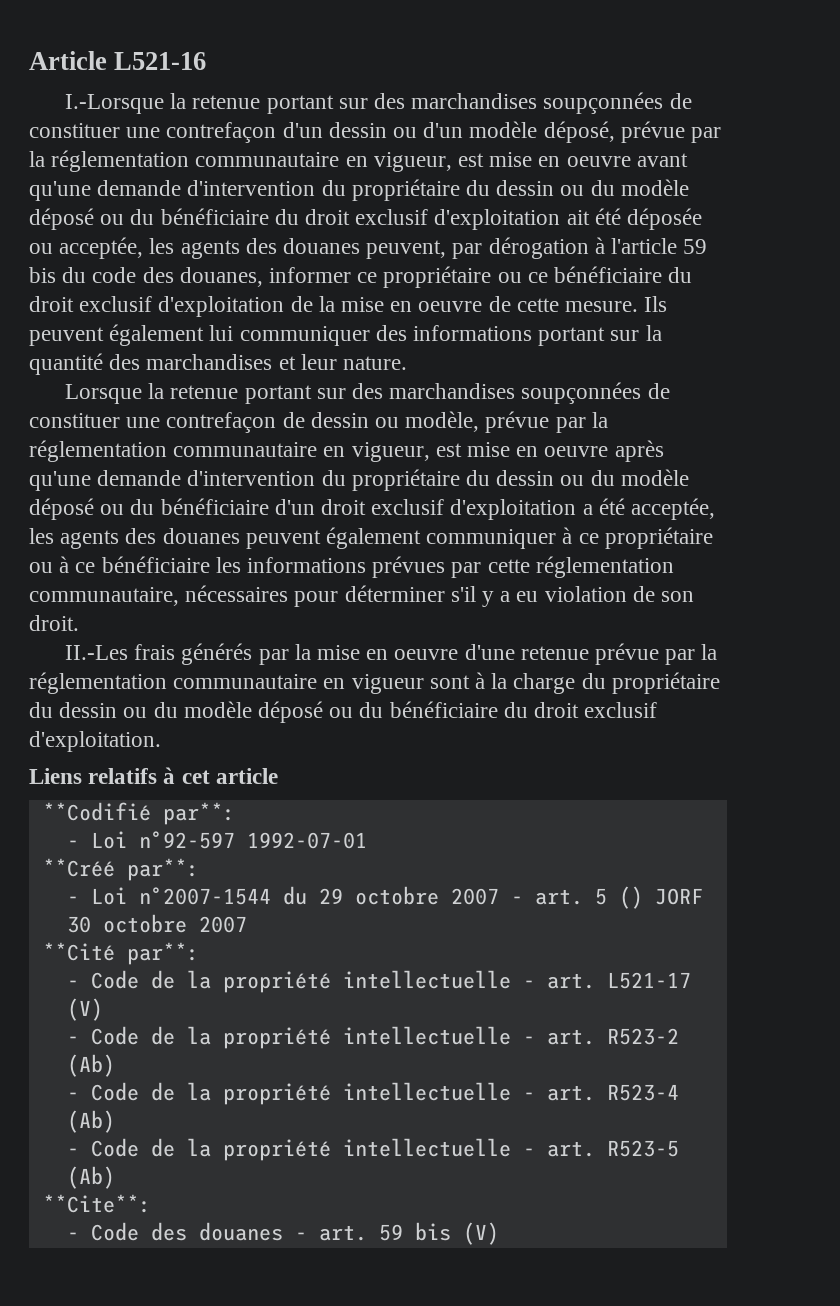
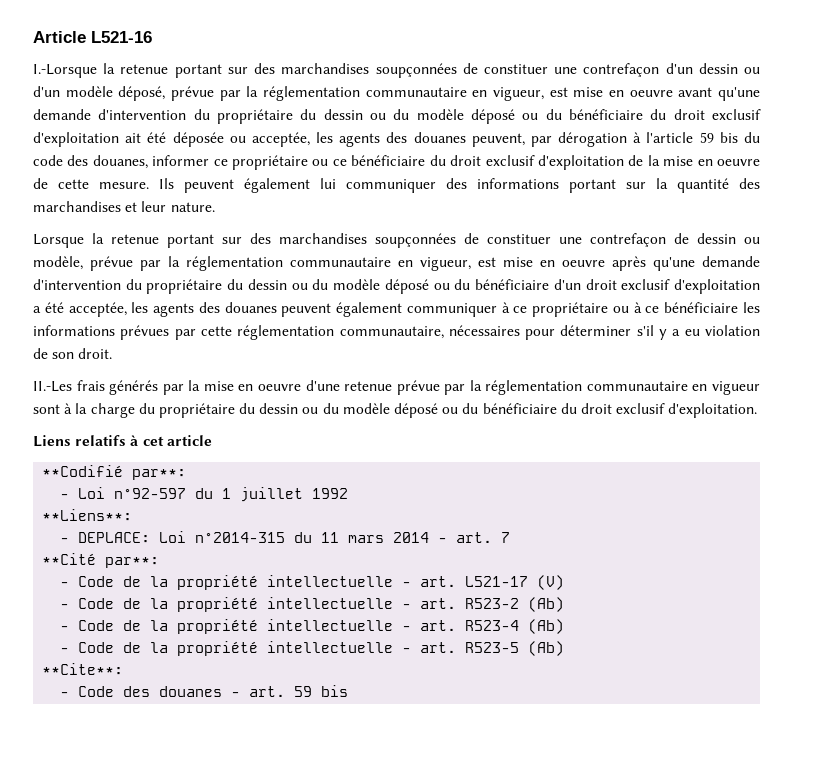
[246,832,367,849] [42,858,199,881] [66,886,703,909] [66,914,247,933] 1992-07-01 // **Créé par**: // - Loi n°2007-1544 du 29 octobre 2007 - art. 5 () JORF 30 octobre 2007 -> [195,487,349,502] [42,509,133,521] [60,531,511,543] du 1 juillet 1992 // **Liens**: // - DEPLACE: Loi n°2014-315 du 11 mars 2014 - art. 7
[462,1222,499,1245] (V) -> (349, 691) none

